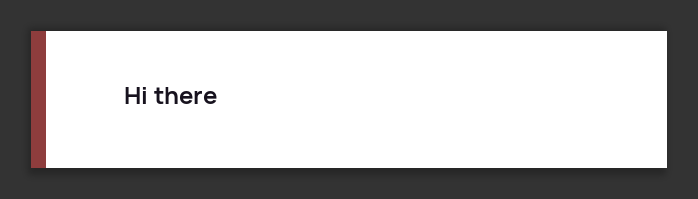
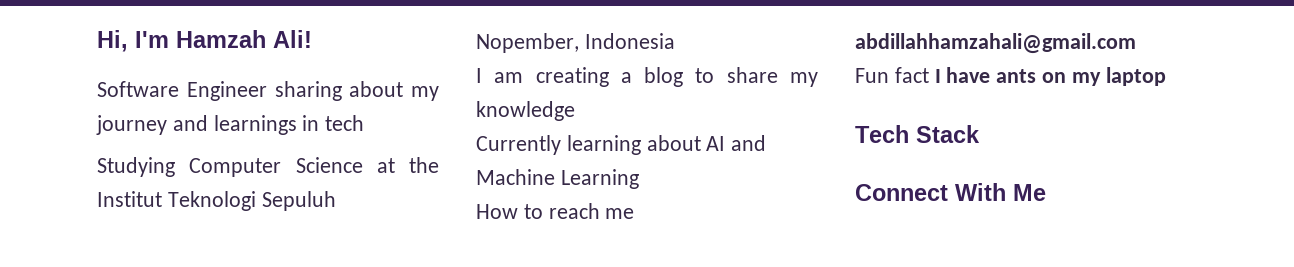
[124,87,218,104] Hi there -> [97,30,312,52] [97,81,439,101] [96,115,365,135] [97,157,439,177] [97,191,336,211] [476,33,675,53] [476,67,818,87] [476,101,575,121] [476,135,767,155] [476,169,639,189] [476,203,635,219] [855,33,1136,54] [855,67,1166,86] [855,125,980,143] [855,183,1046,201] Hi, I'm Hamzah Ali! // Software Engineer sharing about my journey and learnings in tech // Studying Computer Science at the Institut Teknologi Sepuluh Nopember, Indonesia // I am creating a blog to share my knowledge // Currently learning about AI and Machine Learning // How to reach me abdillahhamzahali@gmail.com // Fun fact I have ants on my laptop // Tech Stack // Connect With Me

